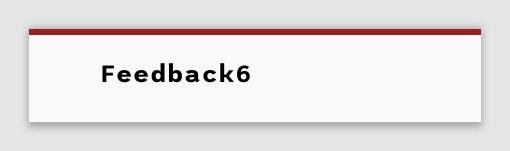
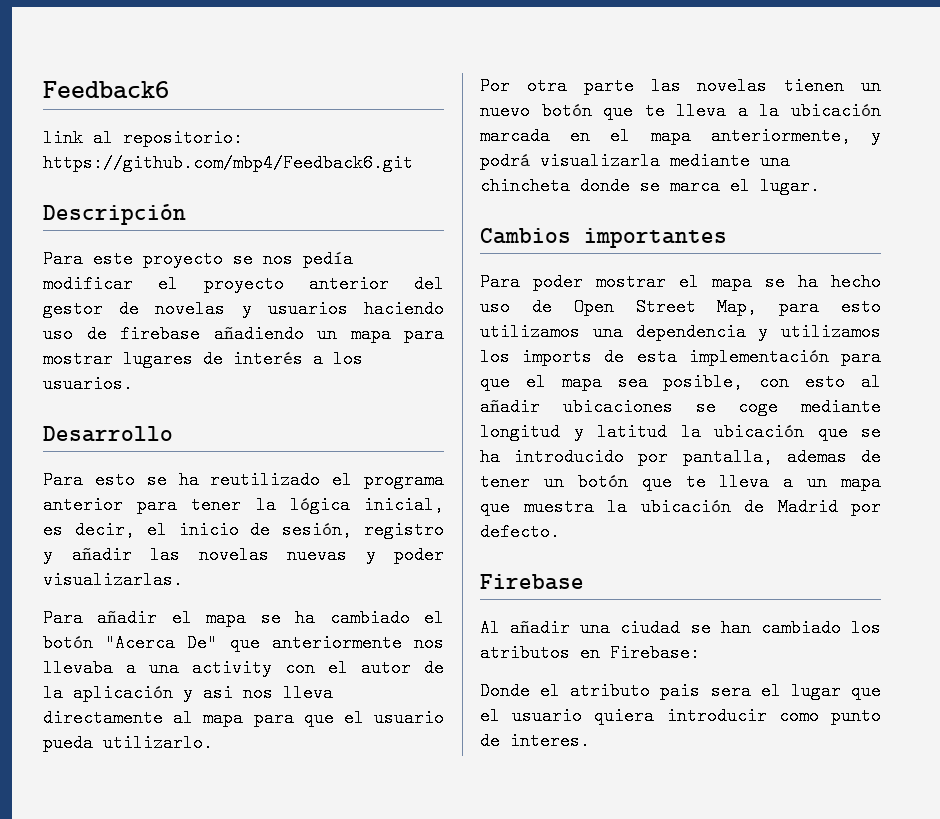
(252, 73) none -> [43,129,243,147] [43,154,413,172] [43,204,186,225] [43,250,353,268] [43,275,444,293] [43,300,444,318] [43,325,444,343] [43,350,363,368] [43,375,133,393] [43,426,173,442] [43,471,444,489] [43,496,444,514] [43,521,444,539] [43,546,444,564] [43,571,183,589] [43,609,444,627] [43,634,444,652] [43,659,444,677] [43,684,333,702] [43,709,444,727] [43,734,213,752] [480,77,881,95] [480,102,881,120] [480,127,881,145] [480,152,790,170] [480,177,820,195] [480,228,727,248] [480,273,881,291] [480,298,881,316] [480,323,881,341] [480,348,881,366] [480,373,881,391] [480,398,881,416] [480,423,881,441] [480,448,881,466] [480,473,881,491] [480,498,881,516] [480,523,560,541] [480,574,584,590] [480,619,881,637] [480,644,700,662] [480,682,881,700] [480,707,881,725] [480,732,590,750] // link al repositorio: https://github.com/mbp4/Feedback6.git // Descripción // Para este proyecto se nos pedía modificar el proyecto anterior del gestor de novelas y usuarios haciendo uso de firebase añadiendo un mapa para mostrar lugares de interés a los usuarios. // Desarrollo // Para esto se ha reutilizado el programa anterior para tener la lógica inicial, es decir, el inicio de sesión, registro y añadir las novelas nuevas y poder visualizarlas. // Para añadir el mapa se ha cambiado el botón "Acerca De" que anteriormente nos llevaba a una activity con el autor de la aplicación y asi nos lleva directamente al mapa para que el usuario pueda utilizarlo. // Por otra parte las novelas tienen un nuevo botón que te lleva a la ubicación marcada en el mapa anteriormente, y podrá visualizarla mediante una chincheta donde se marca el lugar. // Cambios importantes // Para poder mostrar el mapa se ha hecho uso de Open Street Map, para esto utilizamos una dependencia y utilizamos los imports de esta implementación para que el mapa sea posible, con esto al añadir ubicaciones se coge mediante longitud y latitud la ubicación que se ha introducido por pantalla, ademas de tener un botón que te lleva a un mapa que muestra la ubicación de Madrid por defecto. // Firebase // Al añadir una ciudad se han cambiado los atributos en Firebase: // Donde el atributo pais sera el lugar que el usuario quiera introducir como punto de interes.

